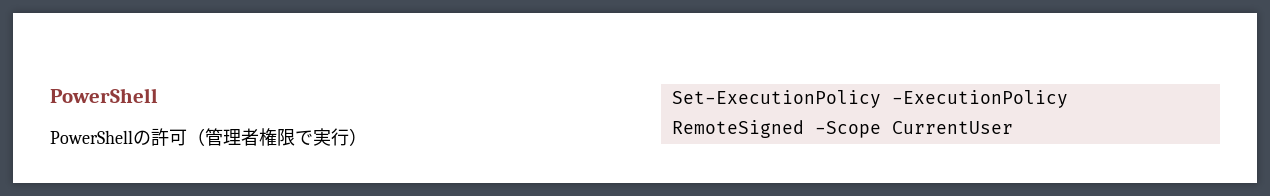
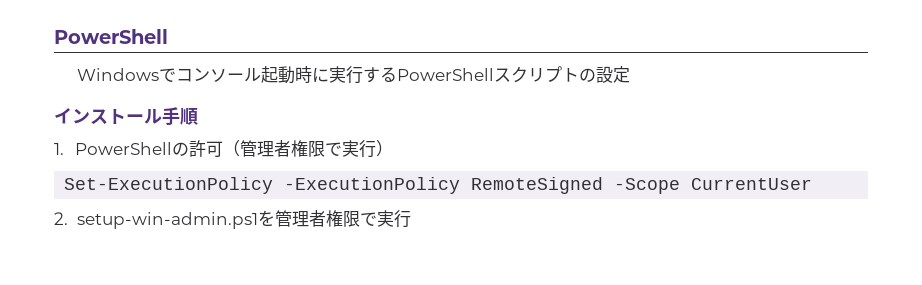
(158, 95) none -> [76,66,630,84] [54,107,198,126] [54,143,64,155] Windowsでコンソール起動時に実行するPowerShellスクリプトの設定 // インストール手順 // 1.
(1013, 127) none -> [54,210,411,229] // 2. setup-win-admin.ps1を管理者権限で実行

